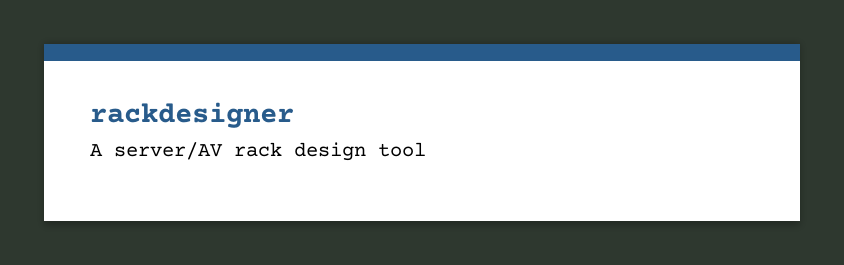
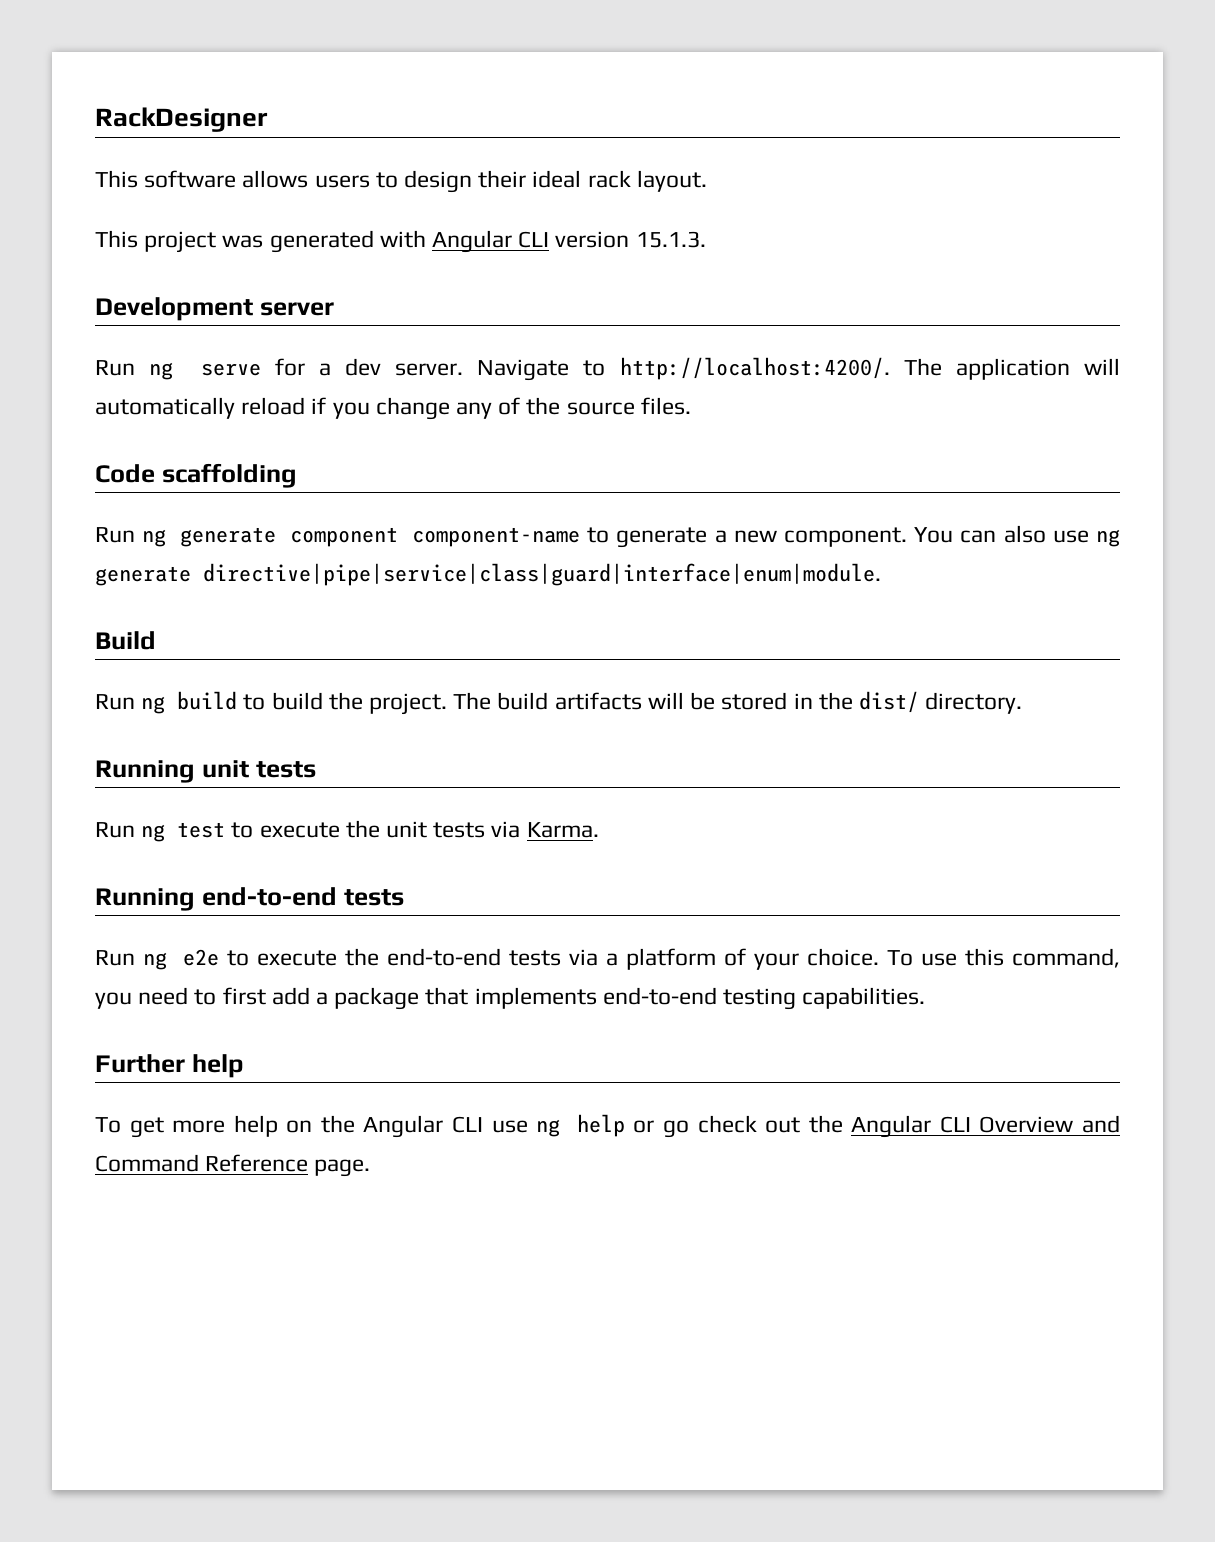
[90,102,294,128] [90,142,426,161] rackdesigner // A server/AV rack design tool -> [95,107,268,132] [95,170,707,193] [95,230,706,253] [95,297,334,321] [95,357,1120,381] [95,397,691,420] [95,463,297,488] [95,525,1121,548] [95,563,881,586] [95,631,156,650] [95,691,1023,715] [95,760,316,783] [95,820,599,842] [95,887,404,911] [95,948,1121,970] [95,987,926,1010] [95,1054,244,1078] [95,1114,1120,1138] [95,1154,371,1177] RackDesigner // This software allows users to design their ideal rack layout. // This project was generated with Angular CLI version 15.1.3. // Development server // Run ng serve for a dev server. Navigate to http://localhost:4200/. The application will automatically reload if you change any of the source files. // Code scaffolding // Run ng generate component component-name to generate a new component. You can also use ng generate directive|pipe|service|class|guard|interface|enum|module. // Build // Run ng build to build the project. The build artifacts will be stored in the dist/ directory. // Running unit tests // Run ng test to execute the unit tests via Karma. // Running end-to-end tests // Run ng e2e to execute the end-to-end tests via a platform of your choice. To use this command, you need to first add a package that implements end-to-end testing capabilities. // Further help // To get more help on the Angular CLI use ng help or go check out the Angular CLI Overview and Command Reference page.

